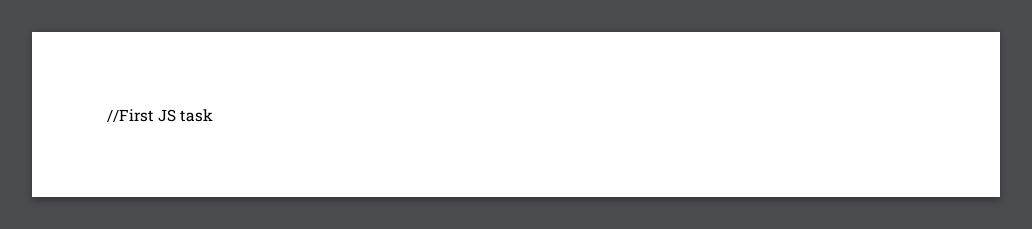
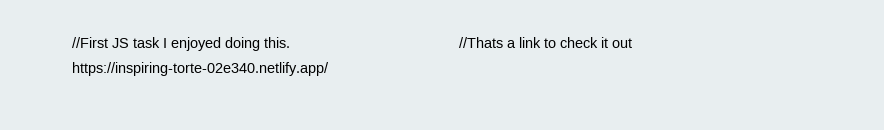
(214, 115) none -> [163,37,290,51] [72,62,329,76] [459,37,632,48] I enjoyed doing this. https://inspiring-torte-02e340.netlify.app/ // //Thats a link to check it out

